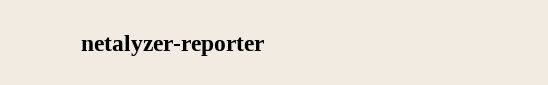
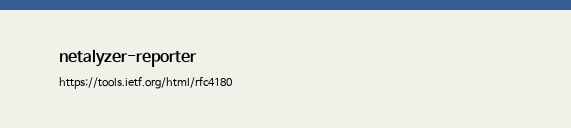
(264, 45) none -> [59,76,232,89] // https://tools.ietf.org/html/rfc4180

